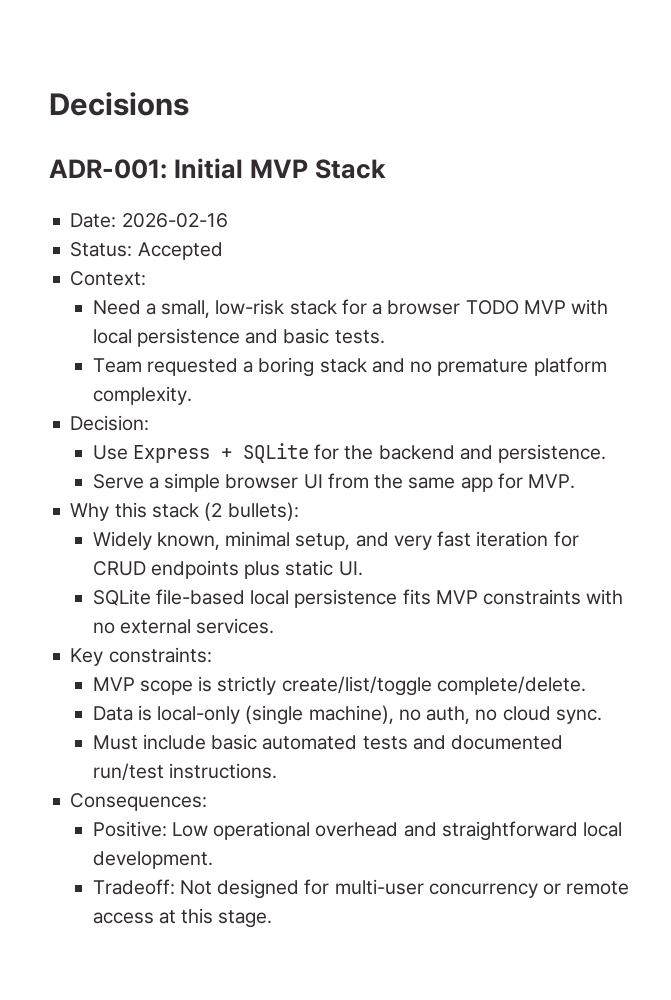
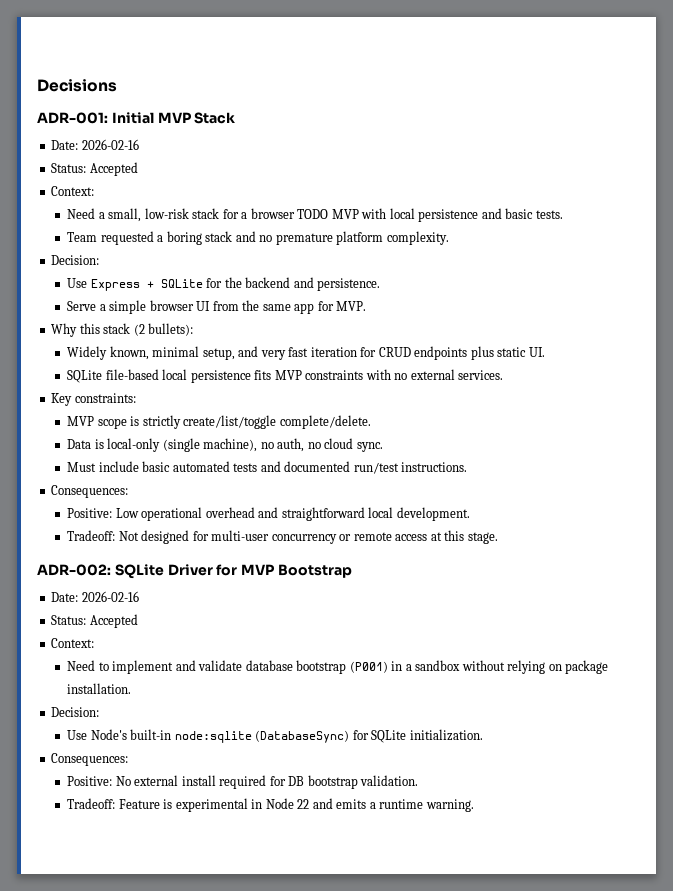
(273, 919) none -> [37,564,352,579] [51,591,139,602] [51,614,138,628] [51,638,95,648] [67,660,609,674] [67,683,132,694] [51,707,100,717] [67,729,483,743] [51,753,129,766] [67,775,419,789] [67,798,474,812] // ADR-002: SQLite Driver for MVP Bootstrap // Date: 2026-02-16 // Status: Accepted // Context: // Need to implement and validate database bootstrap (P001) in a sandbox without relying on package installation. // Decision: // Use Node's built-in node:sqlite (DatabaseSync) for SQLite initialization. // Consequences: // Positive: No external install required for DB bootstrap validation. // Tradeoff: Feature is experimental in Node 22 and emits a runtime warning.

